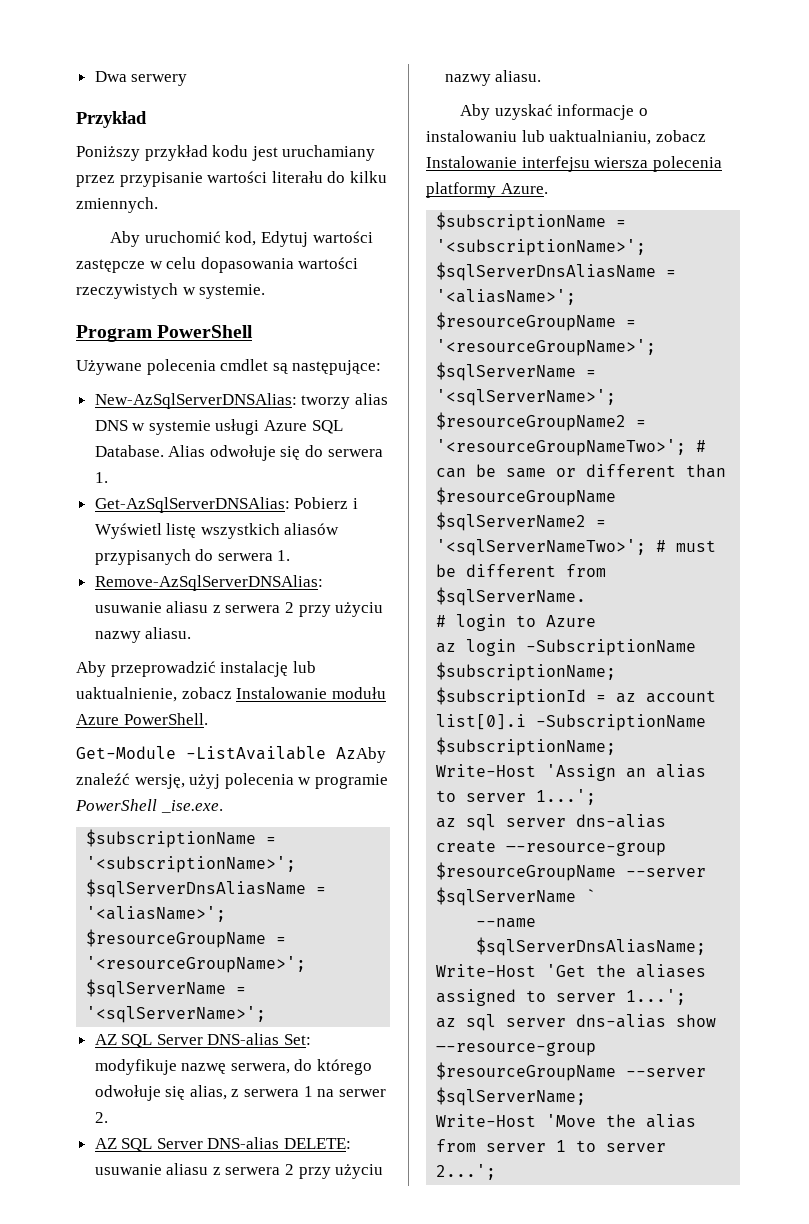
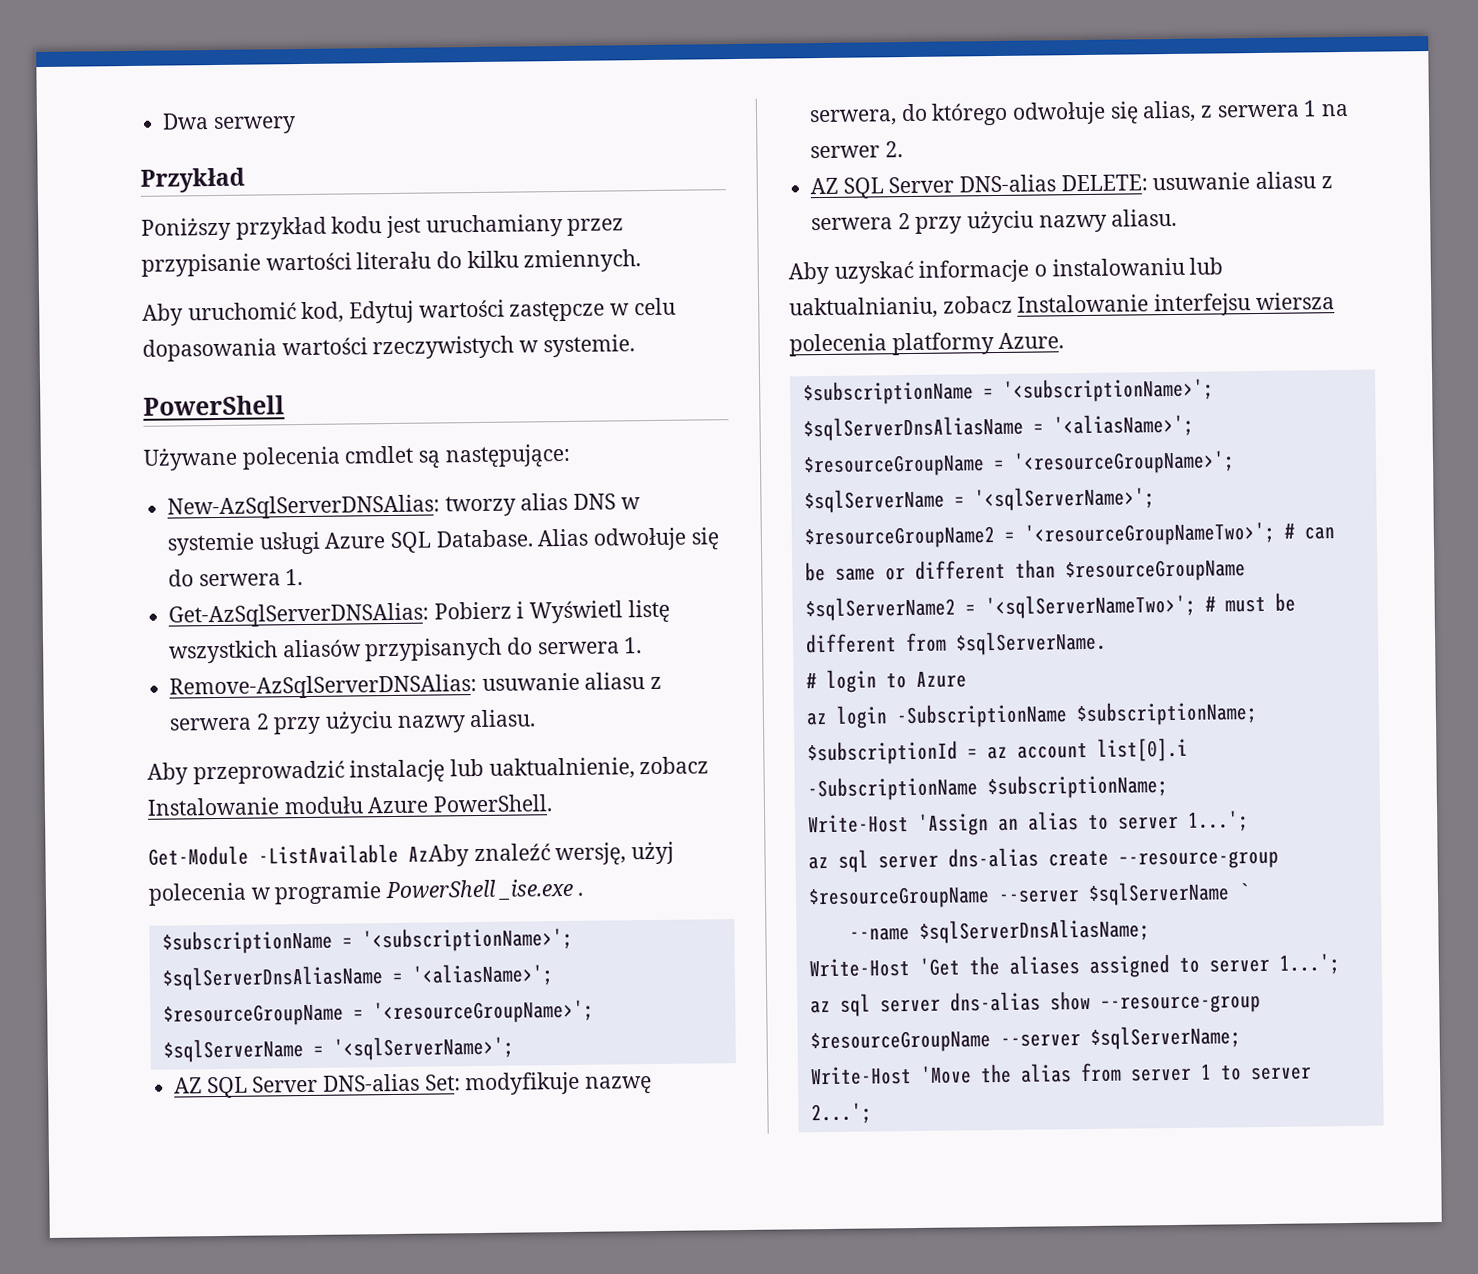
[76,325,152,342] Program -> (635, 346) none
[160,800,223,813] _ise.exe. -> [497,878,584,901] _ise.exe .

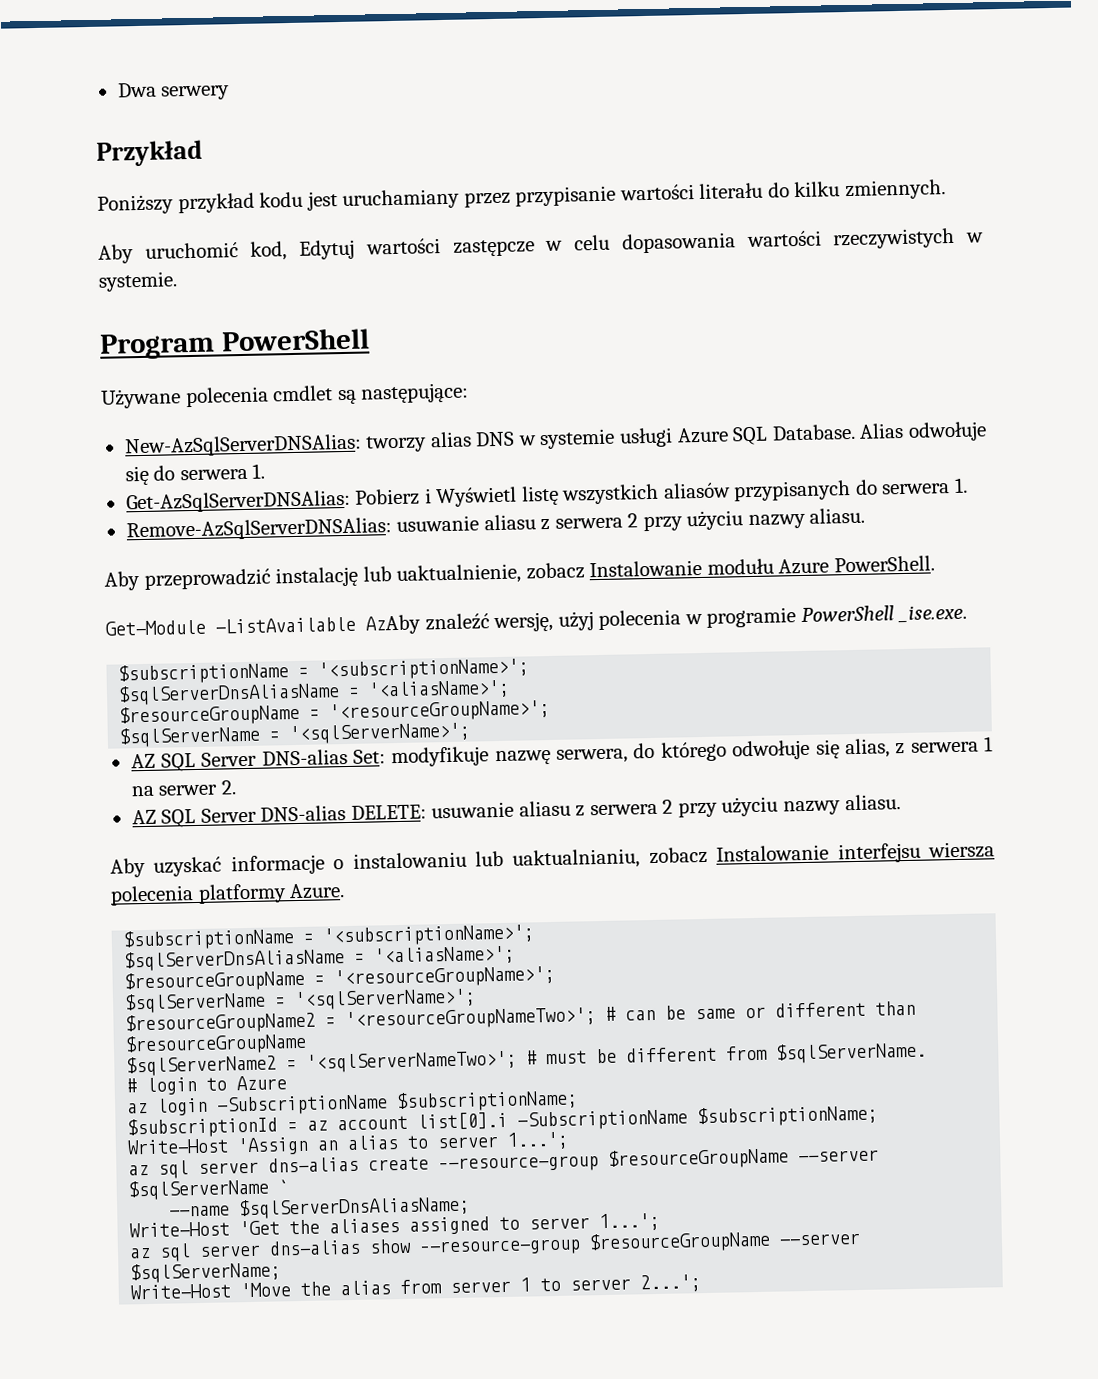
(635, 346) none -> [99,332,215,360] Program
[497,878,584,901] _ise.exe . -> [897,604,968,624] _ise.exe.

